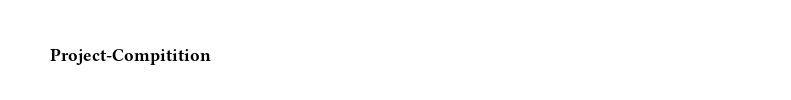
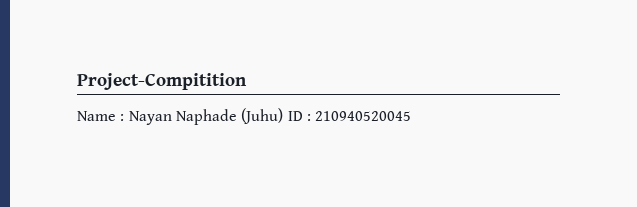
(211, 56) none -> [77,108,412,125] // Name : Nayan Naphade (Juhu) ID : 210940520045

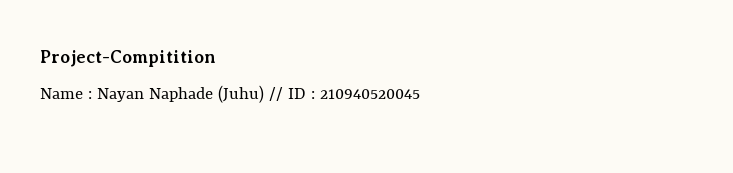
(284, 116) none -> [268,87,283,101] //

